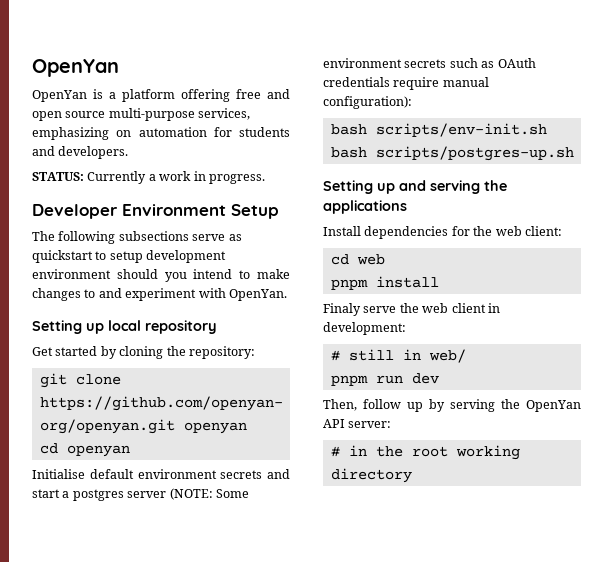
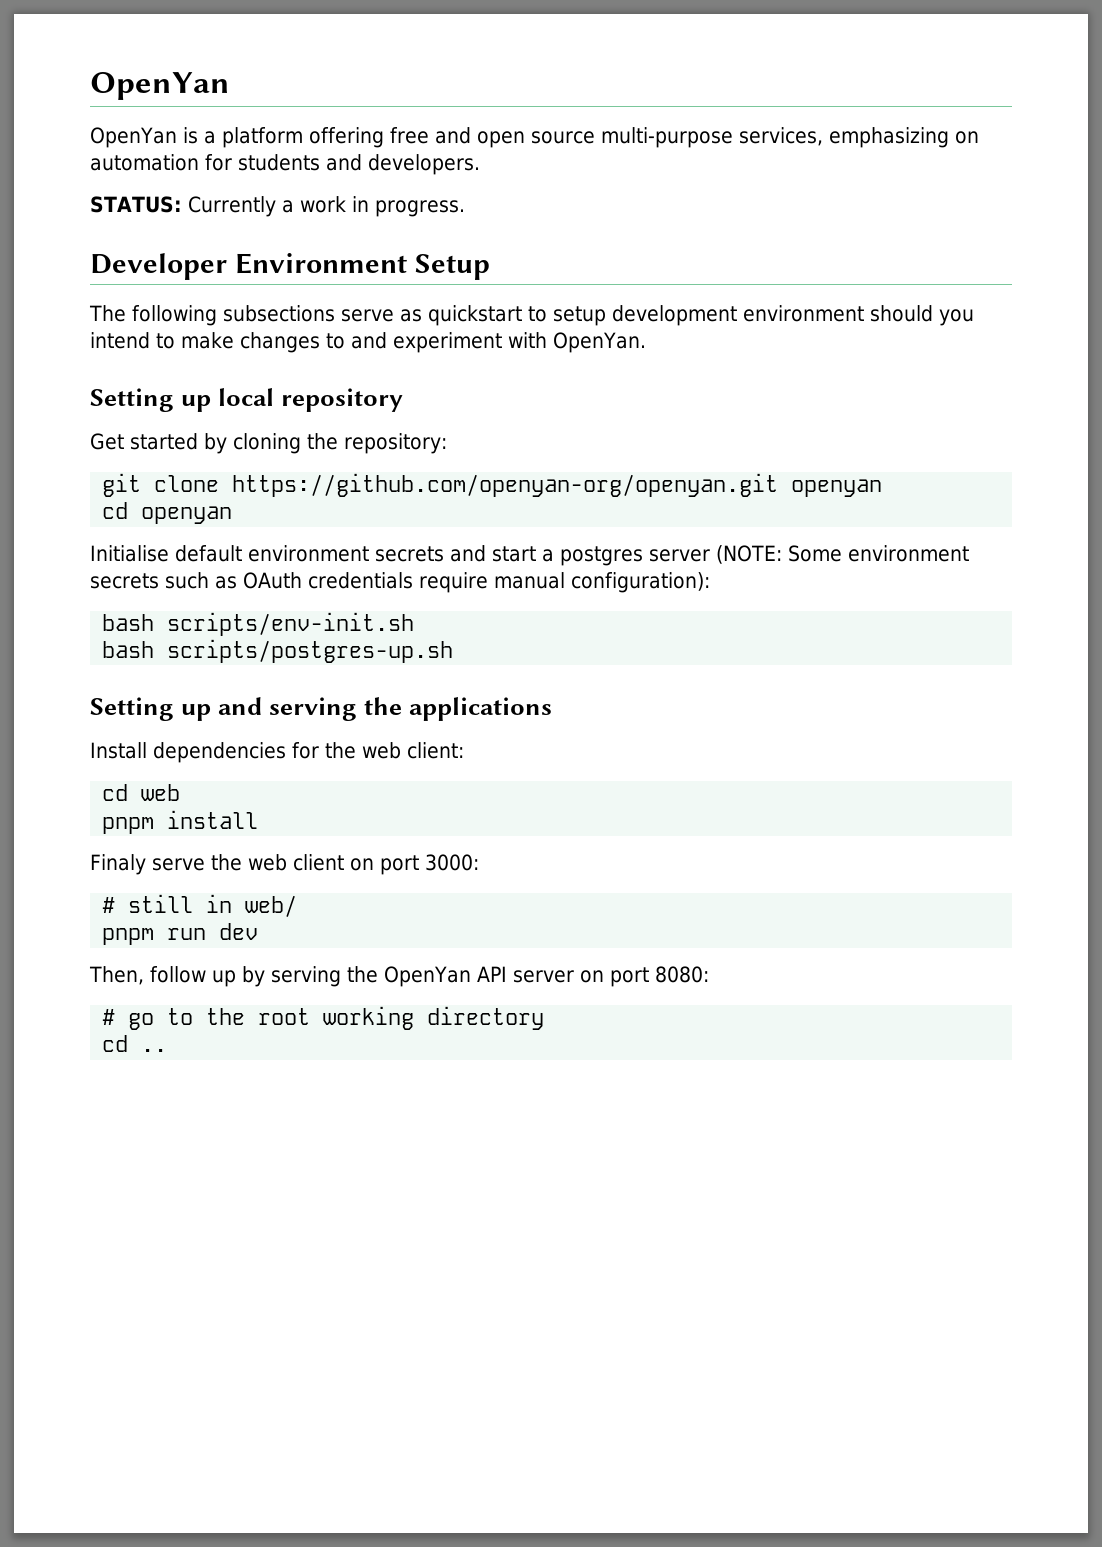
[487,303,500,313] [323,322,406,335] in development: -> [349,854,479,875] on port 3000:
[348,421,392,428] [330,445,367,457] server: // # in -> [512,966,709,987] [102,1008,194,1030] server on port 8080: // # go to
(412, 475) none -> [102,1035,168,1052] // cd ..

